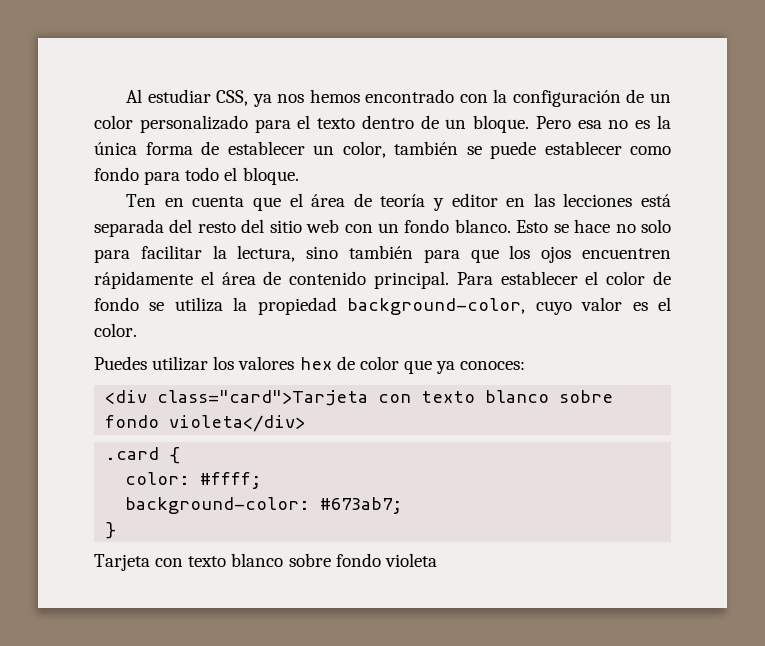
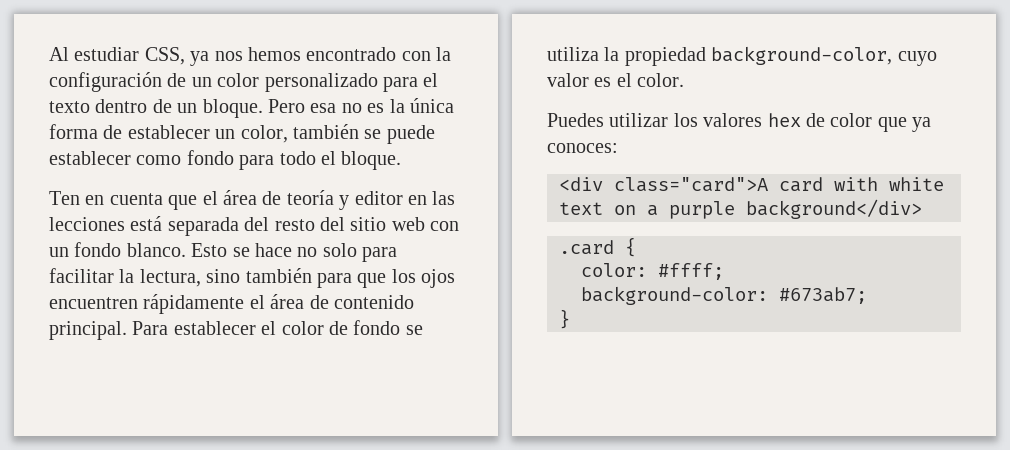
[157,390,614,406] [105,415,306,432] class="card">Tarjeta con texto blanco sobre fondo violeta</div> -> [614,177,944,192] [559,199,922,219] class="card">A card with white text on a purple background</div>
[94,553,437,571] // Tarjeta con texto blanco sobre fondo violeta -> (570, 319) none

